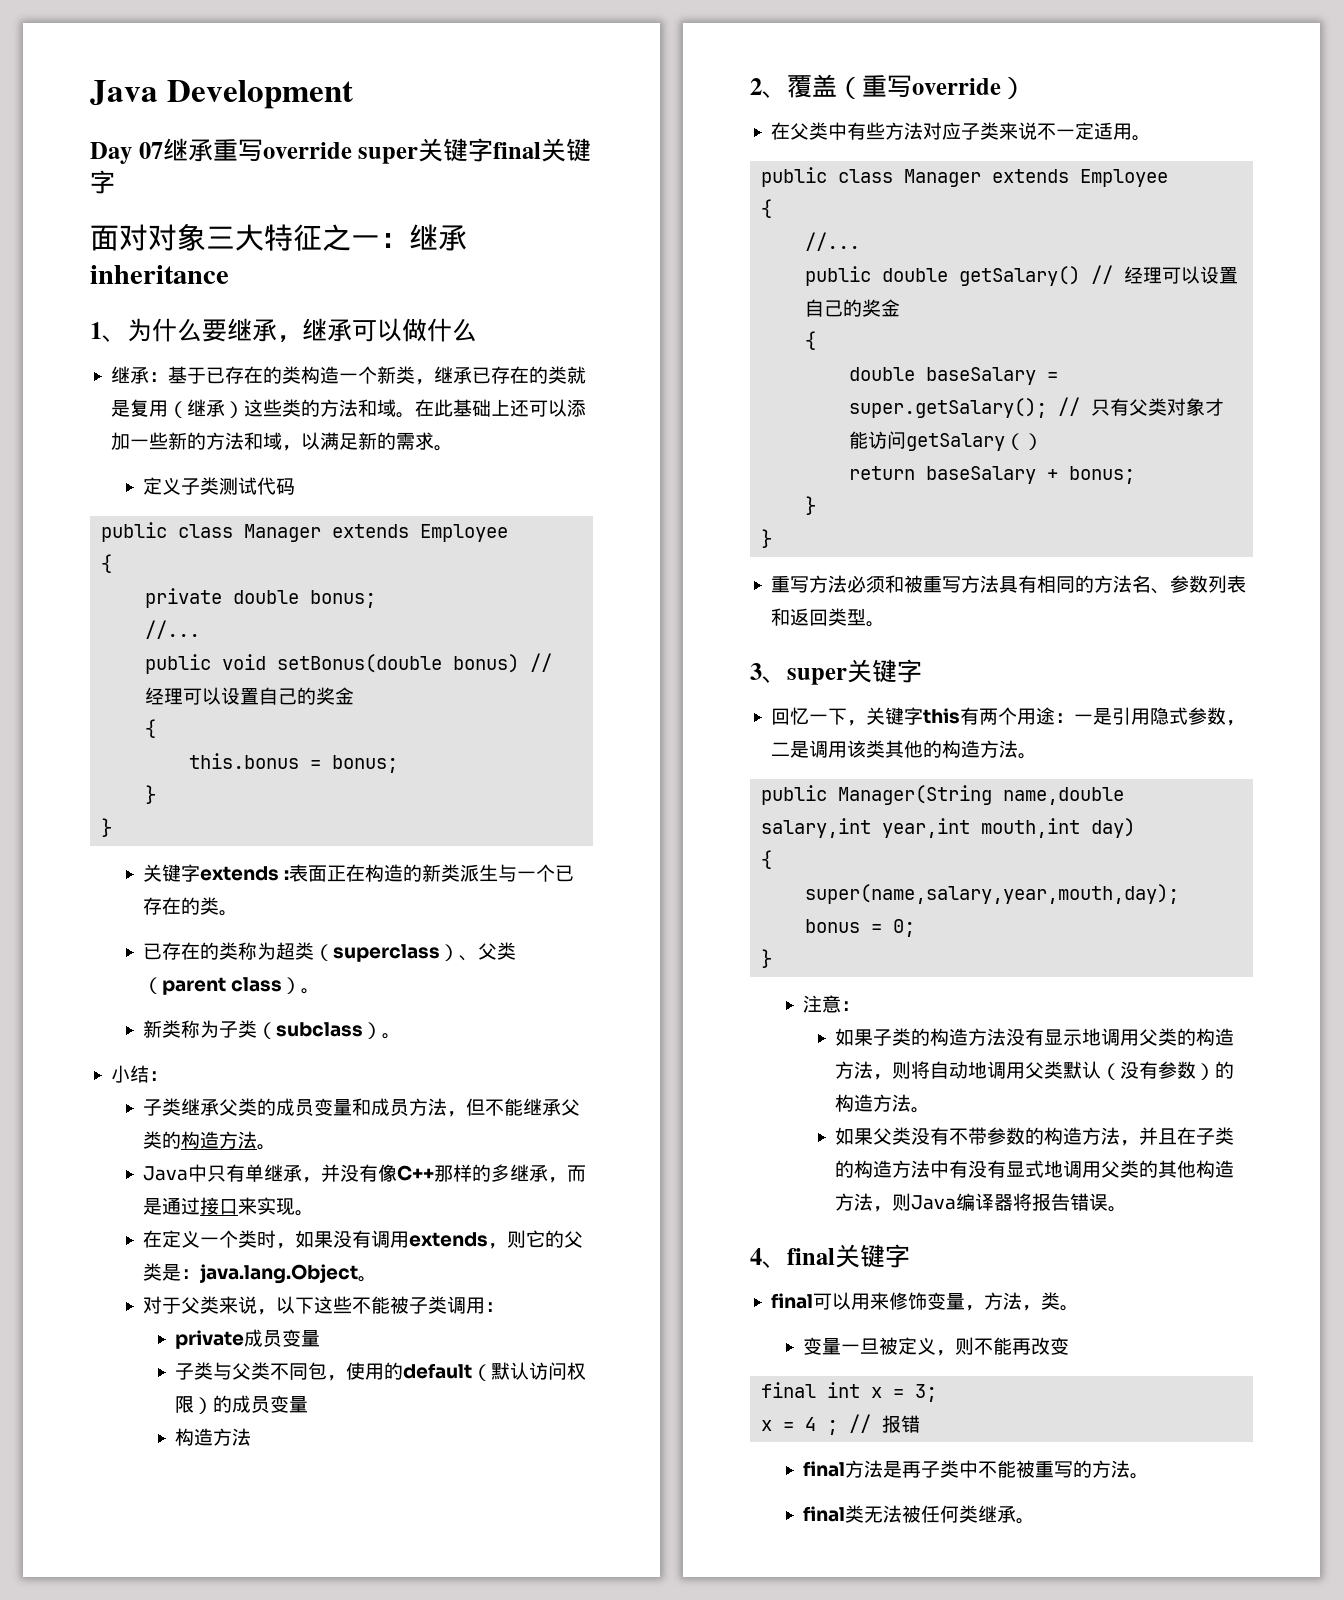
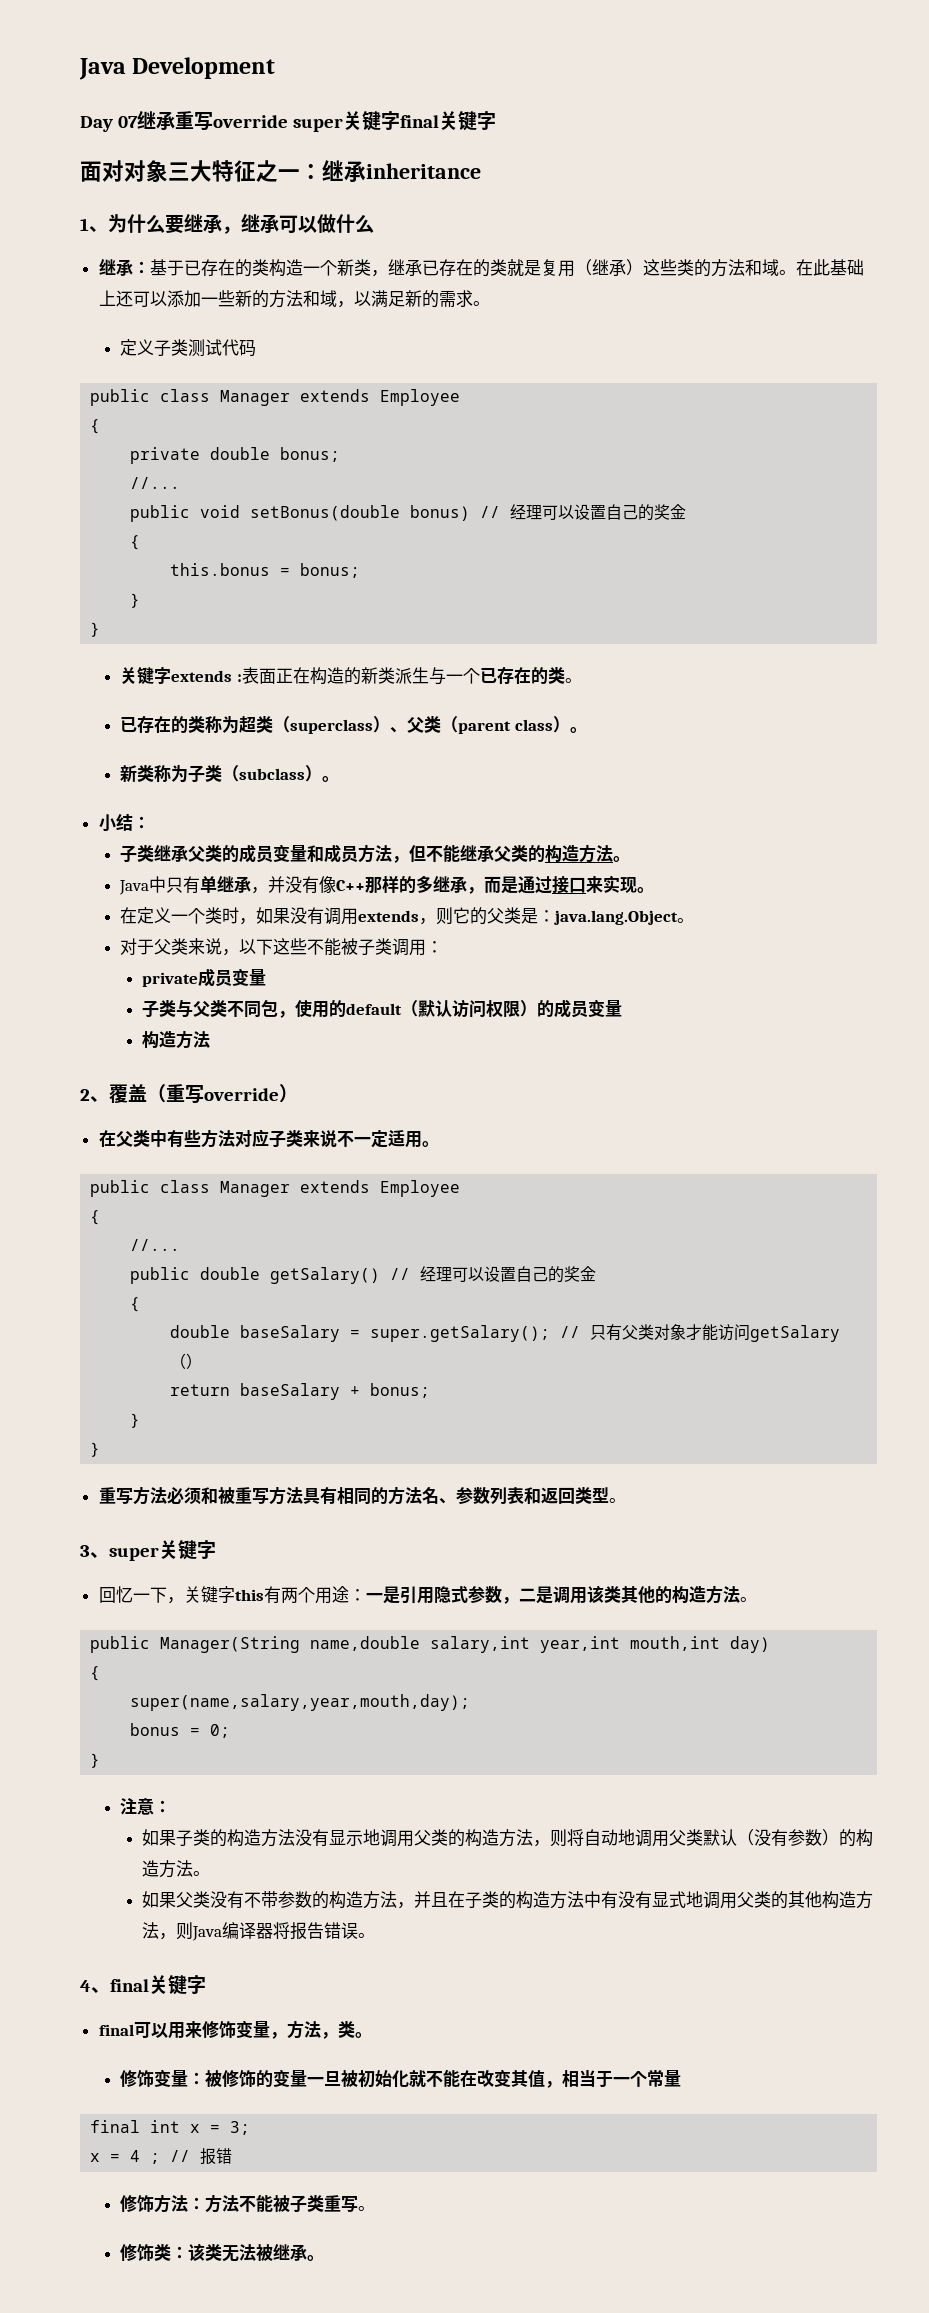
[803,1337,1070,1356] 变量一旦被定义，则不能再改变 -> [120,2069,682,2088] 修饰变量：被修饰的变量一旦被初始化就不能在改变其值，相当于一个常量
[803,1460,1150,1479] [803,1506,846,1522] final方法是再子类中不能被重写的方法。 // final -> [120,2194,376,2213] [120,2243,206,2261] 修饰方法：方法不能被子类重写。 // 修饰类：该
[921,1505,979,1523] 任何类 -> (274, 2252) none

